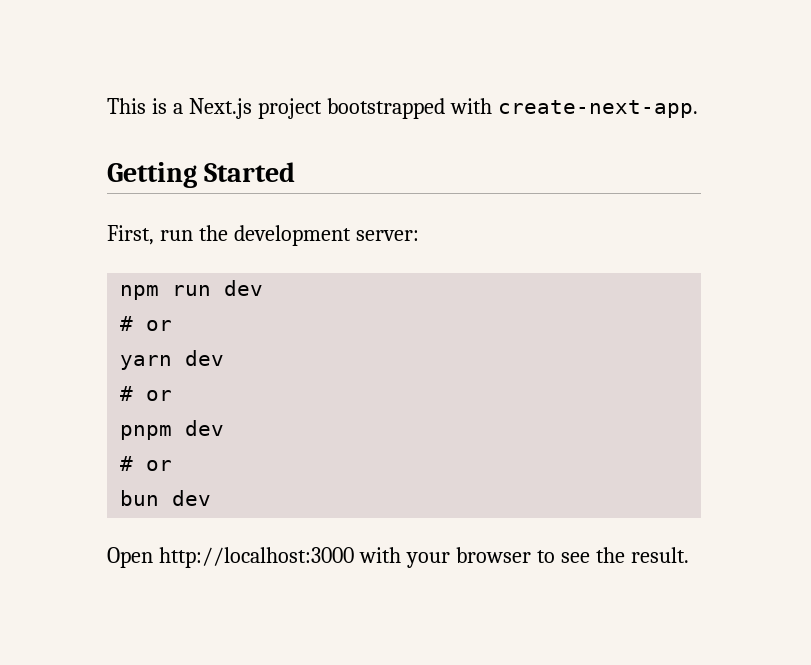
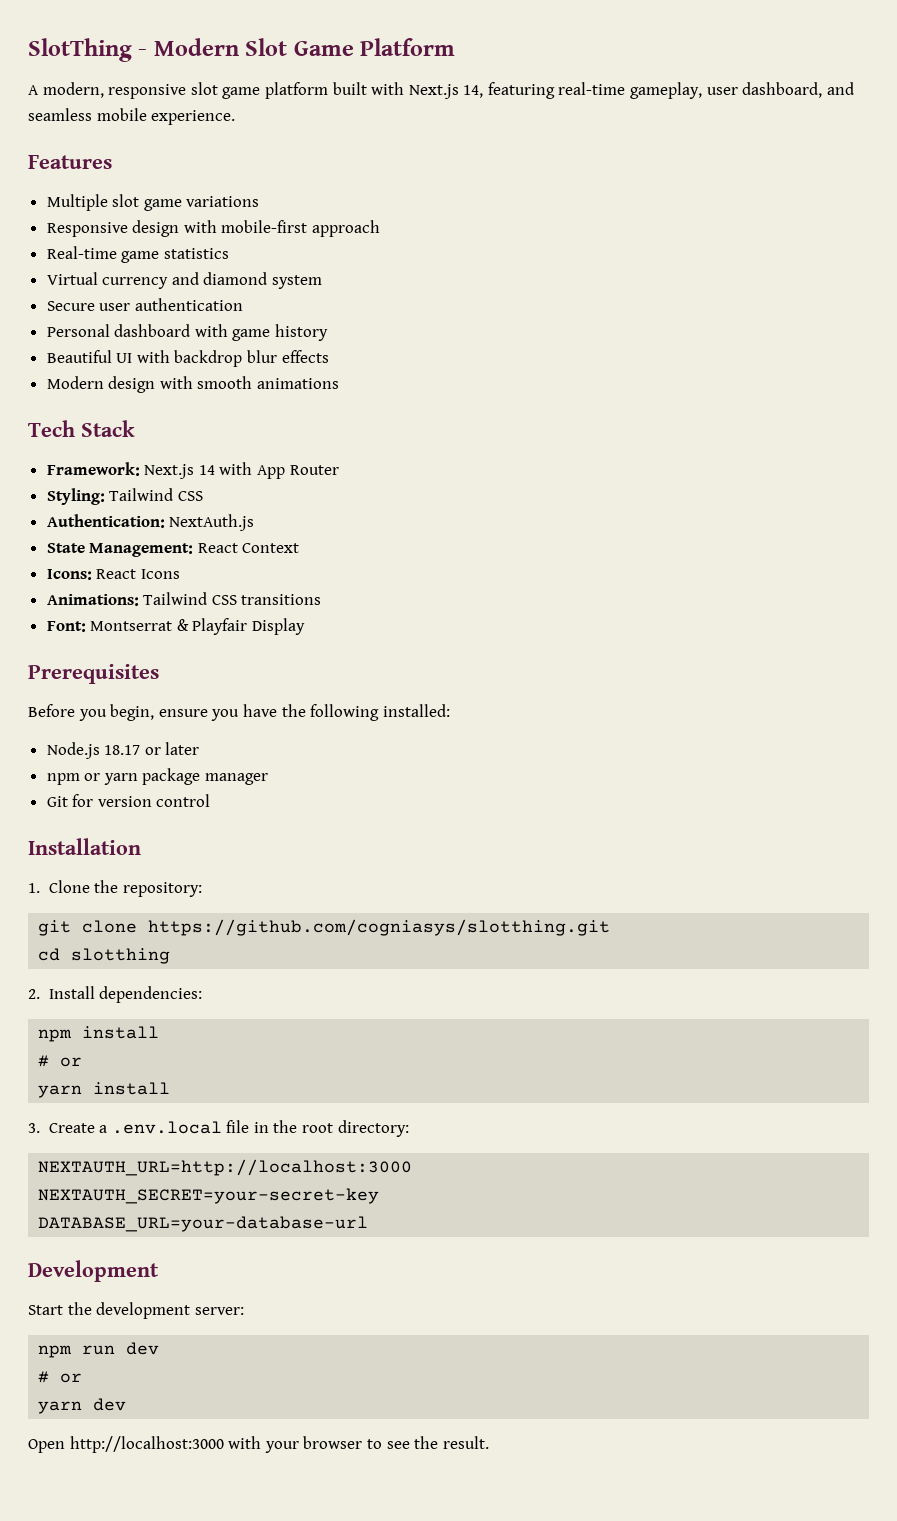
[107,98,698,119] [107,162,296,188] [107,225,193,245] This is a Next.js project bootstrapped with create-next-app. // Getting Started // First, run -> [28,38,456,62] [28,82,854,99] [28,108,236,125] [28,155,112,169] [46,194,260,211] [46,220,381,237] [46,246,229,263] [46,272,323,289] [46,298,243,311] [46,324,329,341] [46,350,329,367] [46,376,340,393] [28,420,135,437] [46,462,339,479] [46,488,203,505] [46,514,255,531] [46,543,300,557] [46,569,180,580] [46,592,322,606] [46,618,306,635] [28,664,159,684] [28,704,450,721] [46,742,200,759] [46,768,269,785] [46,794,211,807] [28,838,141,855] [28,880,202,897] [38,919,611,936] [38,948,171,964] [28,986,203,1003] [38,1026,160,1042] [38,1055,83,1067] [38,1082,171,1098] [28,1120,409,1137] [38,1159,413,1176] [38,1188,380,1204] [38,1216,369,1232] [28,1260,159,1282] [28,1305,63,1315] SlotThing - Modern Slot Game Platform // A modern, responsive slot game platform built with Next.js 14, featuring real-time gameplay, user dashboard, and seamless mobile experience. // Features // Multiple slot game variations // Responsive design with mobile-first approach // Real-time game statistics // Virtual currency and diamond system // Secure user authentication // Personal dashboard with game history // Beautiful UI with backdrop blur effects // Modern design with smooth animations // Tech Stack // Framework: Next.js 14 with App Router // Styling: Tailwind CSS // Authentication: NextAuth.js // State Management: React Context // Icons: React Icons // Animations: Tailwind CSS transitions // Font: Montserrat & Playfair Display // Prerequisites // Before you begin, ensure you have the following installed: // Node.js 18.17 or later // npm or yarn package manager // Git for version control // Installation // 1. Clone the repository: // git clone https://github.com/cogniasys/slotthing.git // cd slotthing // 2. Install dependencies: // npm install // # or // yarn install // 3. Create a .env.local file in the root directory: // NEXTAUTH_URL=http://localhost:3000 // NEXTAUTH_SECRET=your-secret-key // DATABASE_URL=your-database-url // Development // Start
[120,386,173,401] [120,420,225,440] [120,456,173,471] [120,490,212,506] // # or // pnpm dev // # or // bun dev -> (127, 1404) none

